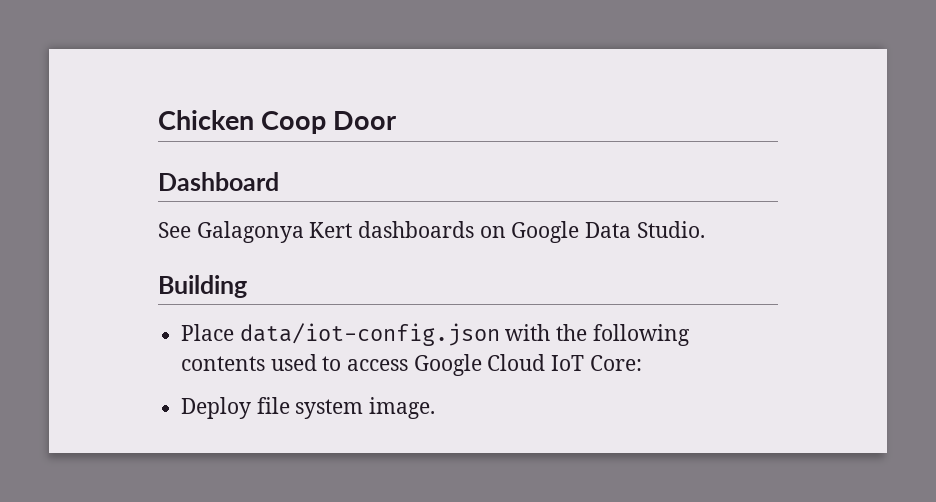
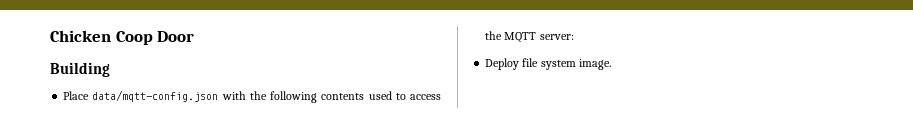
[158,172,279,191] [158,221,705,243] // Dashboard // See Galagonya Kert dashboards on Google Data Studio. -> (195, 36) none
[239,323,500,346] data/iot-config.json -> [92,90,219,102] data/mqtt-config.json
[413,354,642,376] Google Cloud IoT Core: -> [485,31,574,43] the MQTT server:

